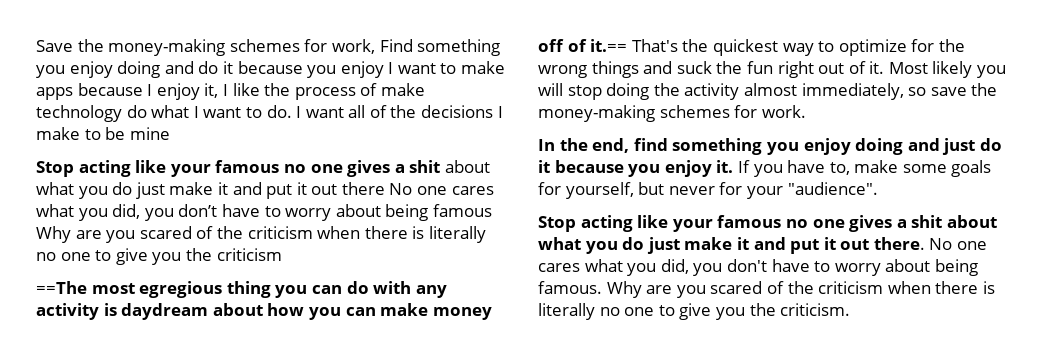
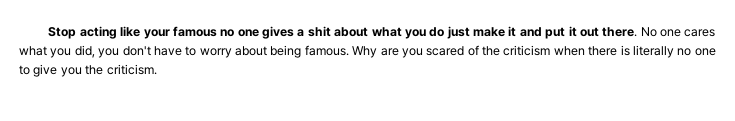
[36,39,501,56] [36,61,506,78] [36,83,425,100] [36,105,503,122] [36,127,170,140] [36,160,490,177] [36,182,494,199] [36,204,492,221] [36,226,486,243] [36,248,282,265] [36,281,447,298] [36,303,492,320] [538,39,965,56] [538,61,1007,78] [538,83,998,100] [538,105,806,122] [538,138,1002,155] [538,160,992,177] [538,182,878,199] Save the money-making schemes for work, Find something you enjoy doing and do it because you enjoy I want to make apps because I enjoy it, I like the process of make technology do what I want to do. I want all of the decisions I make to be mine // Stop acting like your famous no one gives a shit about what you do just make it and put it out there No one cares what you did, you don’t have to worry about being famous Why are you scared of the criticism when there is literally no one to give you the criticism // ==The most egregious thing you can do with any activity is daydream about how you can make money off of it.== That's the quickest way to optimize for the wrong things and suck the fun right out of it. Most likely you will stop doing the activity almost immediately, so save the money-making schemes for work. // In the end, find something you enjoy doing and just do it because you enjoy it. If you have to, make some goals for yourself, but never for your "audience". // -> (48, 33) none

